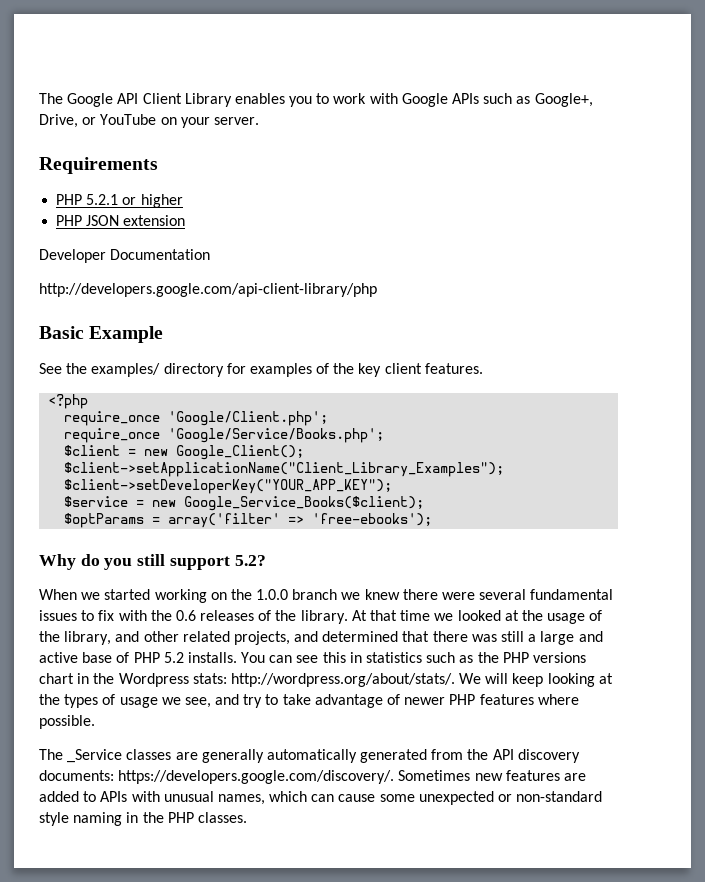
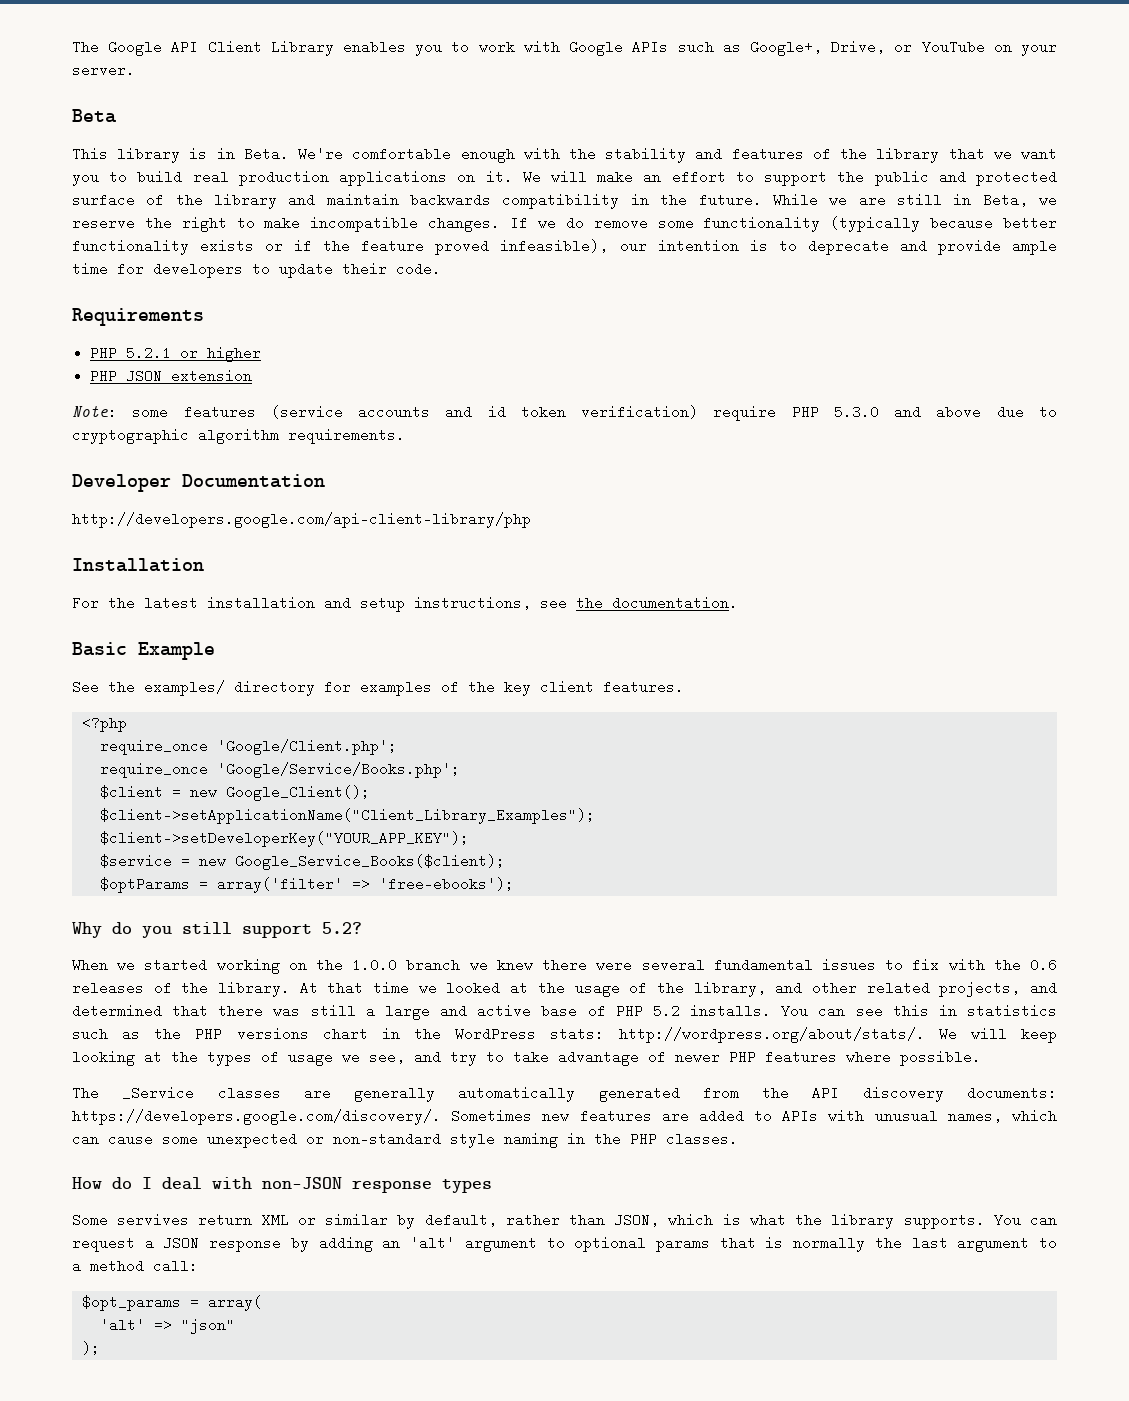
(259, 121) none -> [72,109,116,123] [72,147,1057,163] [72,170,1057,186] [72,193,1058,209] [72,216,1057,232] [72,239,1058,255] [72,262,441,278] // Beta // This library is in Beta. We're comfortable enough with the stability and features of the library that we want you to build real production applications on it. We will make an effort to support the public and protected surface of the library and maintain backwards compatibility in the future. While we are still in Beta, we reserve the right to make incompatible changes. If we do remove some functionality (typically because better functionality exists or if the feature proved infeasible), our intention is to deprecate and provide ample time for developers to update their code.
[39,249,211,263] [39,283,377,297] Developer Documentation // http://developers.google.com/api-client-library/php -> [72,405,1057,421] [72,428,405,444] [72,474,325,492] [72,512,531,528] [72,558,204,572] [72,596,738,612] Note: some features (service accounts and id token verification) require PHP 5.3.0 and above due to cryptographic algorithm requirements. // Developer Documentation // http://developers.google.com/api-client-library/php // Installation // For the latest installation and setup instructions, see the documentation.
[118,673,189,687] Wordpress -> [455,1027,537,1041] WordPress
(247, 817) none -> [72,1177,492,1193] [72,1213,1057,1229] [72,1236,1057,1252] [72,1259,198,1273] [81,1295,262,1311] [99,1318,235,1334] [81,1341,100,1355] // How do I deal with non-JSON response types // Some servives return XML or similar by default, rather than JSON, which is what the library supports. You can request a JSON response by adding an 'alt' argument to optional params that is normally the last argument to a method call: // $opt_params = array( // 'alt' => "json" // );

